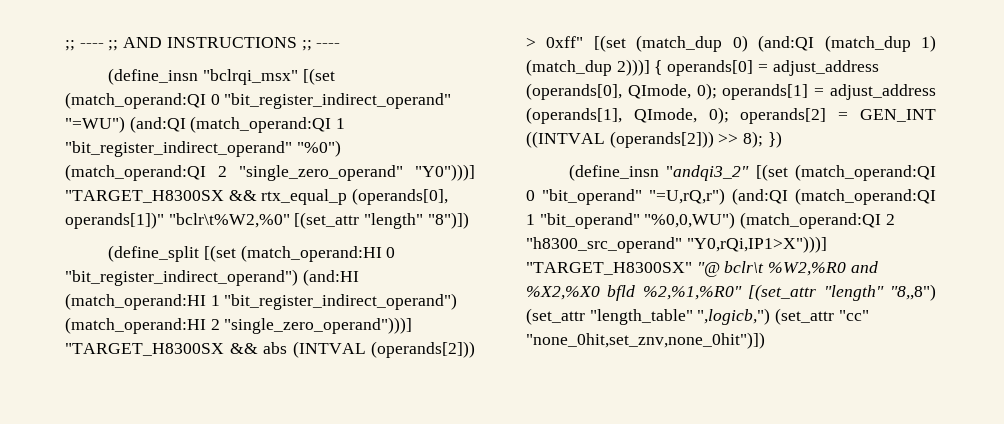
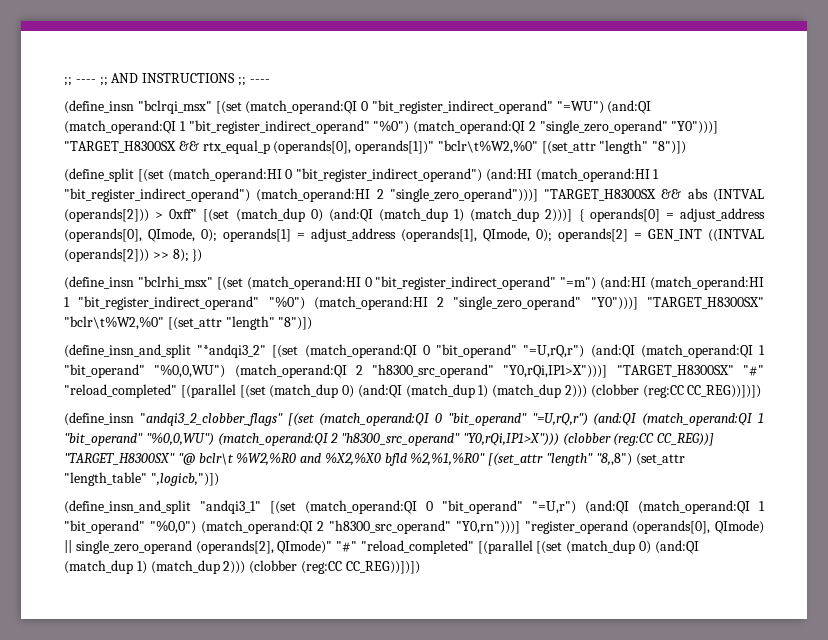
[666,165,750,181] "andqi3_2" -> [137,276,764,290] [64,296,764,310] [64,316,313,330] [64,344,267,358] "bclrhi_msx" [(set (match_operand:HI 0 "bit_register_indirect_operand" "=m") (and:HI (match_operand:HI 1 "bit_register_indirect_operand" "%0") (match_operand:HI 2 "single_zero_operand" "Y0")))] "TARGET_H8300SX" "bclr\t%W2,%0" [(set_attr "length" "8")]) // (define_insn_and_split "*andqi3_2"
(692, 268) none -> [743,365,764,376] [64,384,762,398] [64,412,765,426] [64,432,715,446] [64,453,175,465] "#" "reload_completed" [(parallel [(set (match_dup 0) (and:QI (match_dup 1) (match_dup 2))) (clobber (reg:CC CC_REG))])]) // (define_insn "andqi3_2_clobber_flags" [(set (match_operand:QI 0 "bit_operand" "=U,rQ,r") (and:QI (match_operand:QI 1 "bit_operand" "%0,0,WU") (match_operand:QI 2 "h8300_src_operand" "Y0,rQi,IP1>X"))) (clobber (reg:CC CC_REG))] "TARGET_H8300SX"
[697,308,869,325] [526,332,765,349] ",logicb,") (set_attr "cc" "none_0hit,set_znv,none_0hit")]) -> [150,473,219,486] [64,500,765,514] [64,520,764,534] [64,540,699,554] [64,560,420,574] ",logicb,")]) // (define_insn_and_split "andqi3_1" [(set (match_operand:QI 0 "bit_operand" "=U,r") (and:QI (match_operand:QI 1 "bit_operand" "%0,0") (match_operand:QI 2 "h8300_src_operand" "Y0,rn")))] "register_operand (operands[0], QImode) || single_zero_operand (operands[2], QImode)" "#" "reload_completed" [(parallel [(set (match_dup 0) (and:QI (match_dup 1) (match_dup 2))) (clobber (reg:CC CC_REG))])])

